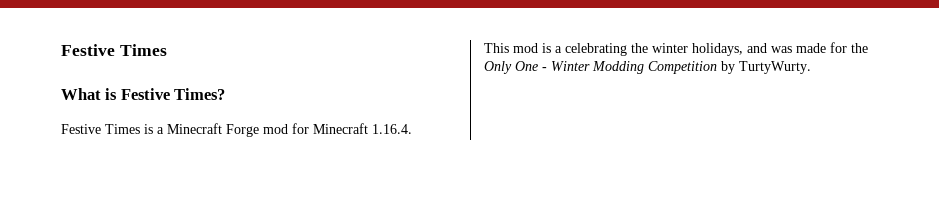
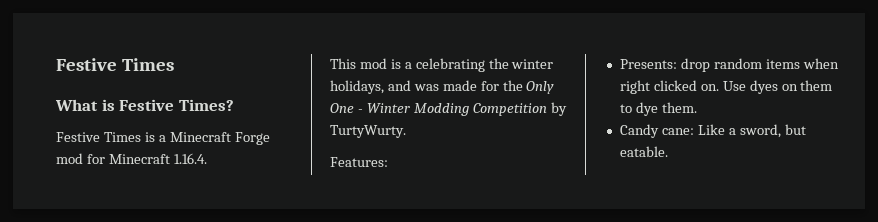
(811, 67) none -> [330,157,388,167] [619,58,839,72] [619,80,833,94] [619,102,697,116] [619,124,806,138] [619,146,668,157] // Features: // Presents: drop random items when right clicked on. Use dyes on them to dye them. // Candy cane: Like a sword, but eatable.

